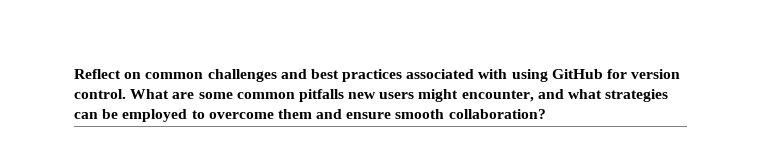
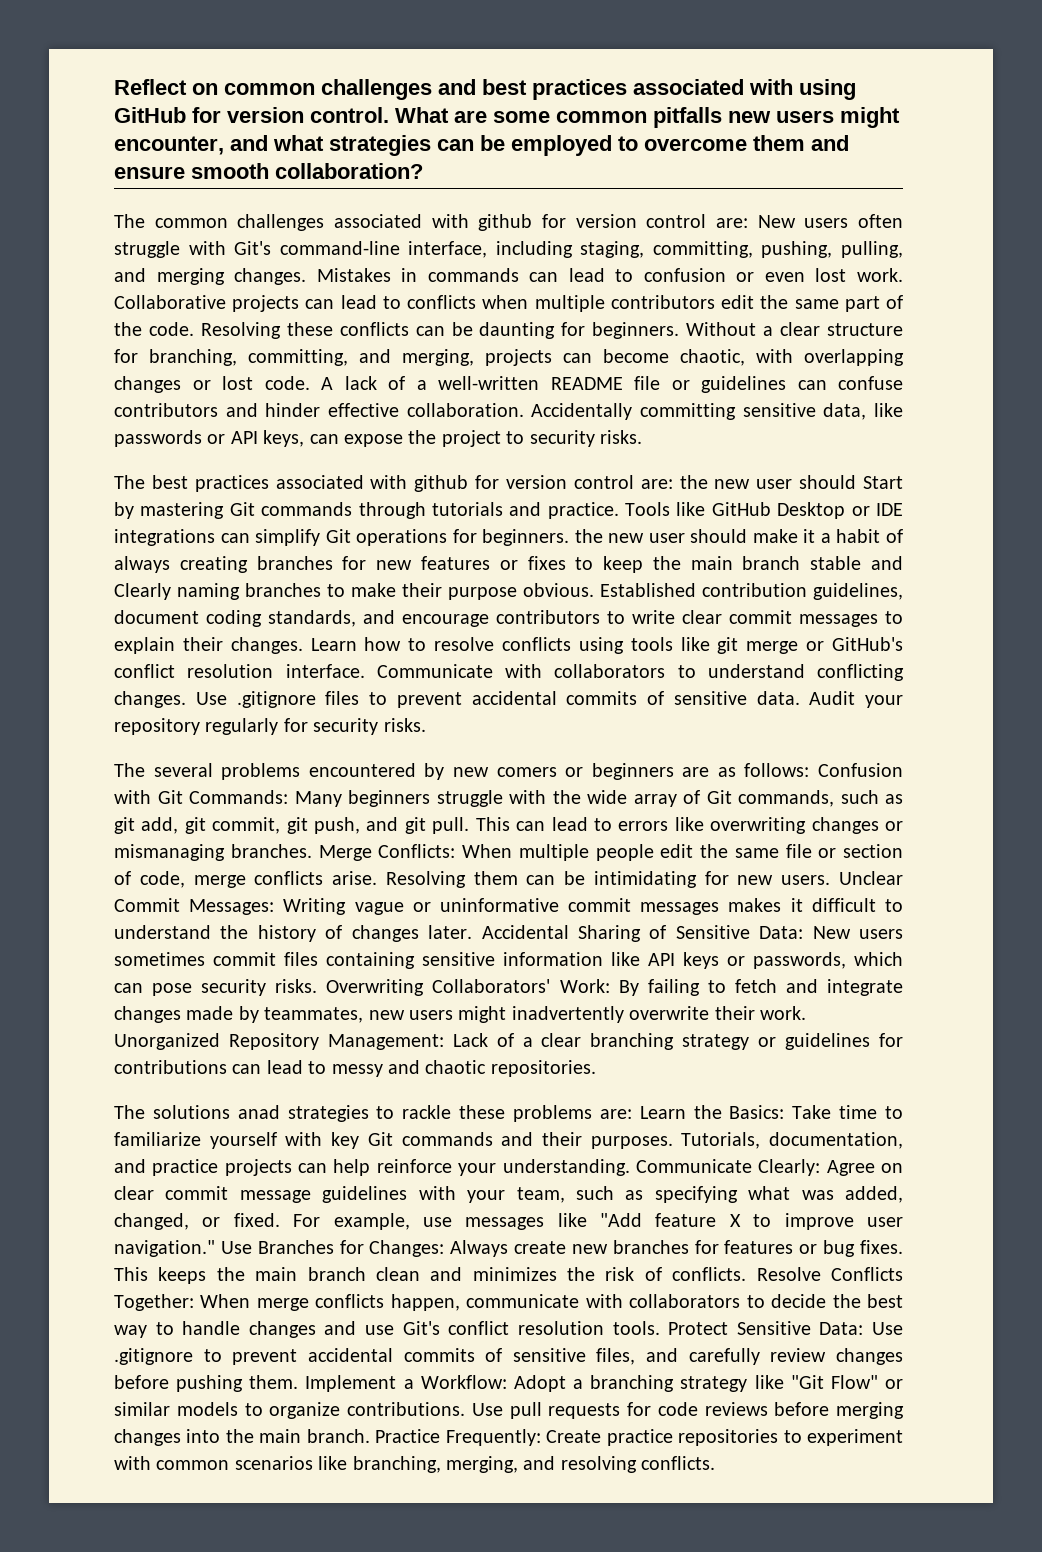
(546, 114) none -> [114,214,903,231] [114,241,903,258] [114,268,904,285] [114,295,904,312] [114,322,903,339] [114,349,904,366] [114,376,903,393] [114,403,903,420] [114,430,642,447] [114,475,904,492] [114,502,903,519] [114,529,903,546] [114,556,904,573] [114,583,903,600] [114,610,903,627] [114,637,904,654] [114,664,904,681] [114,691,903,708] [114,718,426,735] [114,763,903,780] [114,790,903,807] [114,817,903,834] [114,844,903,861] [114,871,903,888] [114,898,903,915] [114,925,903,942] [114,952,903,969] [114,979,904,996] [114,1006,806,1023] [114,1033,903,1050] [114,1060,596,1077] [114,1105,904,1122] [114,1132,903,1149] [114,1159,904,1176] [114,1186,903,1203] [114,1213,903,1230] [114,1240,903,1257] [114,1267,903,1284] [114,1294,904,1311] [114,1321,904,1338] [114,1348,903,1365] [114,1375,903,1392] [114,1402,904,1419] [114,1429,904,1446] [114,1456,716,1473] // The common challenges associated with github for version control are: New users often struggle with Git's command-line interface, including staging, committing, pushing, pulling, and merging changes. Mistakes in commands can lead to confusion or even lost work. Collaborative projects can lead to conflicts when multiple contributors edit the same part of the code. Resolving these conflicts can be daunting for beginners. Without a clear structure for branching, committing, and merging, projects can become chaotic, with overlapping changes or lost code. A lack of a well-written README file or guidelines can confuse contributors and hinder effective collaboration. Accidentally committing sensitive data, like passwords or API keys, can expose the project to security risks. // The best practices associated with github for version control are: the new user should Start by mastering Git commands through tutorials and practice. Tools like GitHub Desktop or IDE integrations can simplify Git operations for beginners. the new user should make it a habit of always creating branches for new features or fixes to keep the main branch stable and Clearly naming branches to make their purpose obvious. Established contribution guidelines, document coding standards, and encourage contributors to write clear commit messages to explain their changes. Learn how to resolve conflicts using tools like git merge or GitHub's conflict resolution interface. Communicate with collaborators to understand conflicting changes. Use .gitignore files to prevent accidental commits of sensitive data. Audit your repository regularly for security risks. // The several problems encountered by new comers or beginners are as follows: Confusion with Git Commands: Many beginners struggle with the wide array of Git commands, such as git add, git commit, git push, and git pull. This can lead to errors like overwriting changes or mismanaging branches. Merge Conflicts: When multiple people edit the same file or section of code, merge conflicts arise. Resolving them can be intimidating for new users. Unclear Commit Messages: Writing vague or uninformative commit messages makes it difficult to understand the history of changes later. Accidental Sharing of Sensitive Data: New users sometimes commit files containing sensitive information like API keys or passwords, which can pose security risks. Overwriting Collaborators' Work: By failing to fetch and integrate changes made by teammates, new users might inadvertently overwrite their work. Unorganized Repository Management: Lack of a clear branching strategy or guidelines for contributions can lead to messy and chaotic repositories. // The solutions anad strategies to rackle these problems are: Learn the Basics: Take time to familiarize yourself with key Git commands and their purposes. Tutorials, documentation, and practice projects can help reinforce your understanding. Communicate Clearly: Agree on clear commit message guidelines with your team, such as specifying what was added, changed, or fixed. For example, use messages like "Add feature X to improve user navigation." Use Branches for Changes: Always create new branches for features or bug fixes. This keeps the main branch clean and minimizes the risk of conflicts. Resolve Conflicts Together: When merge conflicts happen, communicate with collaborators to decide the best way to handle changes and use Git's conflict resolution tools. Protect Sensitive Data: Use .gitignore to prevent accidental commits of sensitive files, and carefully review changes before pushing them. Implement a Workflow: Adopt a branching strategy like "Git Flow" or similar models to organize contributions. Use pull requests for code reviews before merging changes into the main branch. Practice Frequently: Create practice repositories to experiment with common scenarios like branching, merging, and resolving conflicts.

